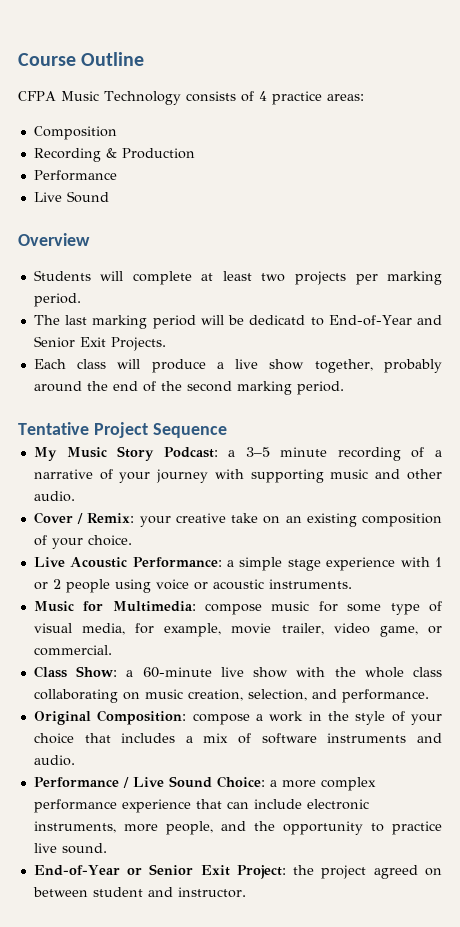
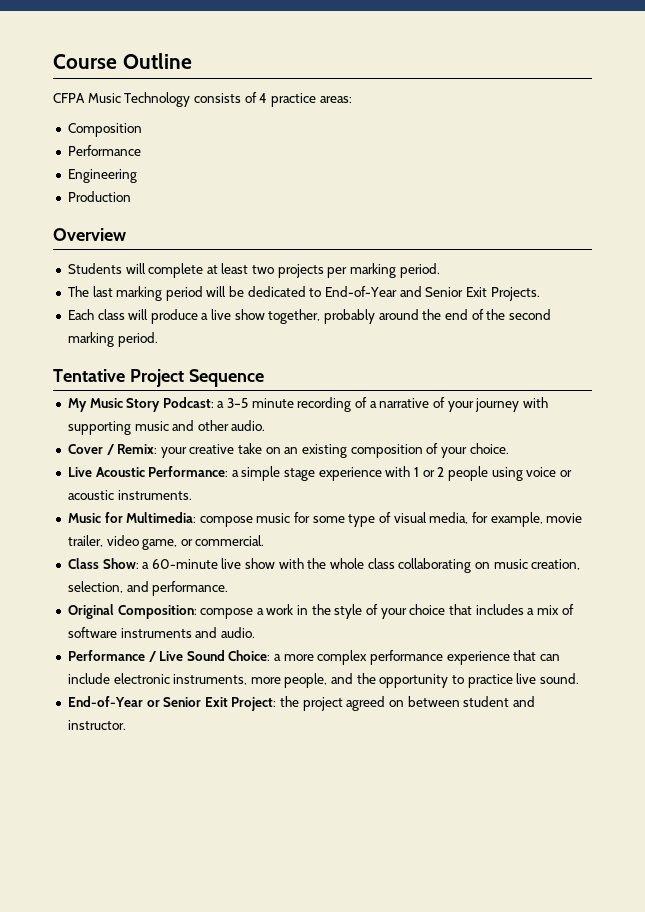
[33,148,195,162] // Recording & Production -> (142, 130) none
[33,191,109,203] Live Sound -> [67,169,137,183] [67,191,131,202] Engineering // Production
[249,315,306,325] dedicatd -> [247,286,306,297] dedicated

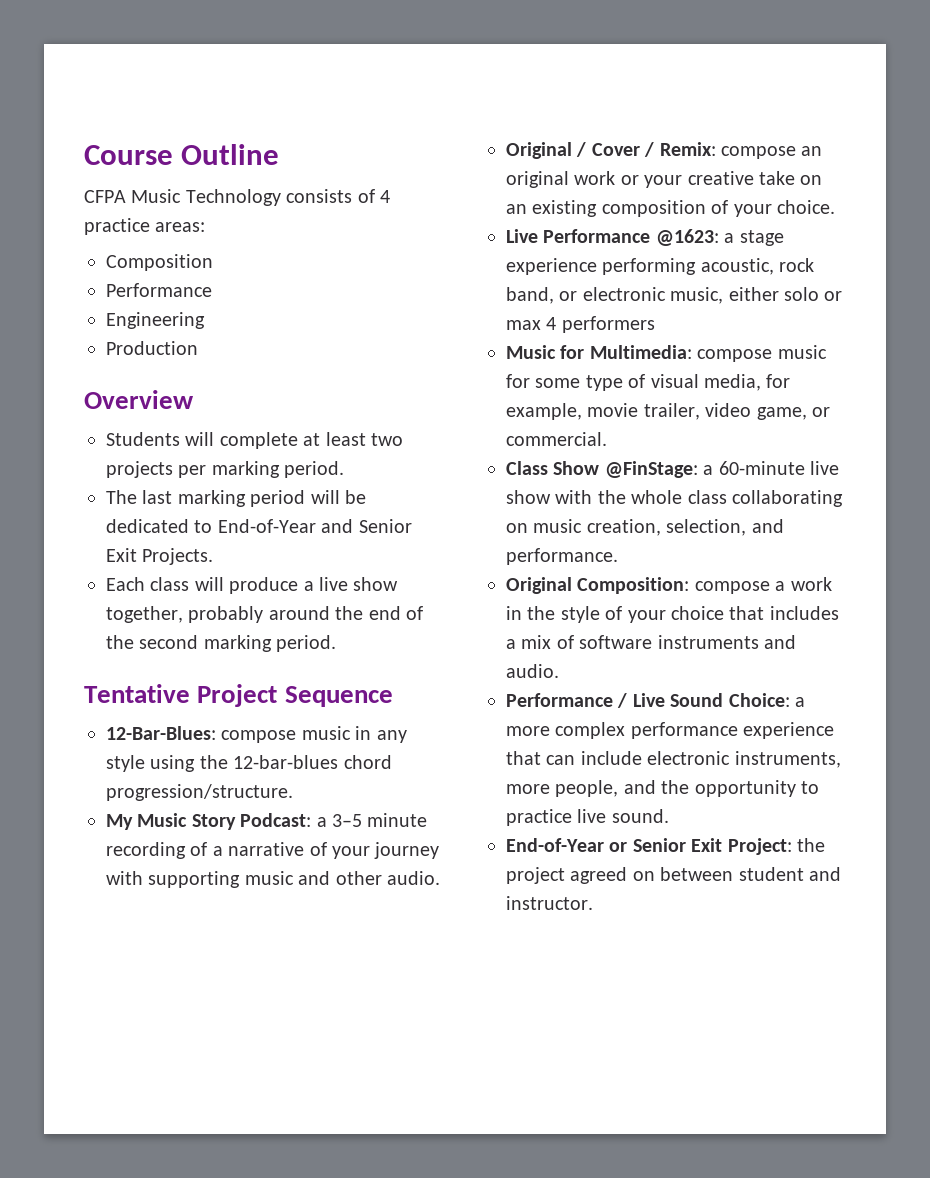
(264, 378) none -> [106,726,407,743] [106,755,392,772] [106,784,293,801] // 12-Bar-Blues: compose music in any style using the 12-bar-blues chord progression/structure.
(266, 425) none -> [506,142,587,159] Original /
(158, 449) none -> [721,146,823,159] [506,171,639,188] compose an original work or
[95,466,572,481] [67,490,192,500] Acoustic Performance: a simple stage experience with 1 or 2 people using voice or acoustic instruments. -> [543,229,784,246] [506,258,815,275] [506,287,843,304] [506,316,655,333] Performance @1623: a stage experience performing acoustic, rock band, or electronic music, either solo or max 4 performers
[102,558,139,569] Show: -> [553,461,698,478] Show @FinStage:

